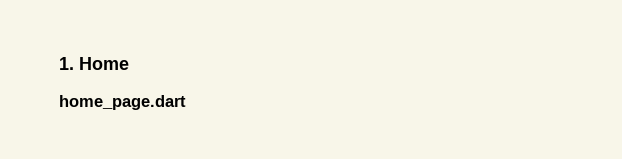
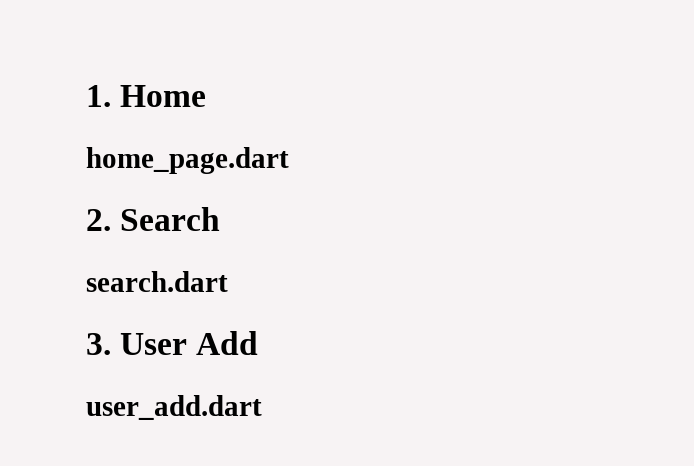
(186, 102) none -> [86,207,221,231] [86,271,228,292] [86,331,259,355] [86,395,262,420] // 2. Search // search.dart // 3. User Add // user_add.dart

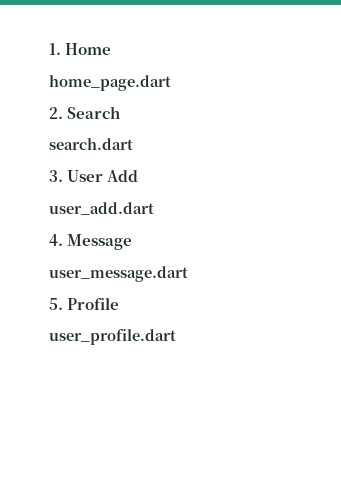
(262, 407) none -> [49,234,133,250] [49,266,188,282] [49,297,120,310] [49,329,176,345] // 4. Message // user_message.dart // 5. Profile // user_profile.dart

